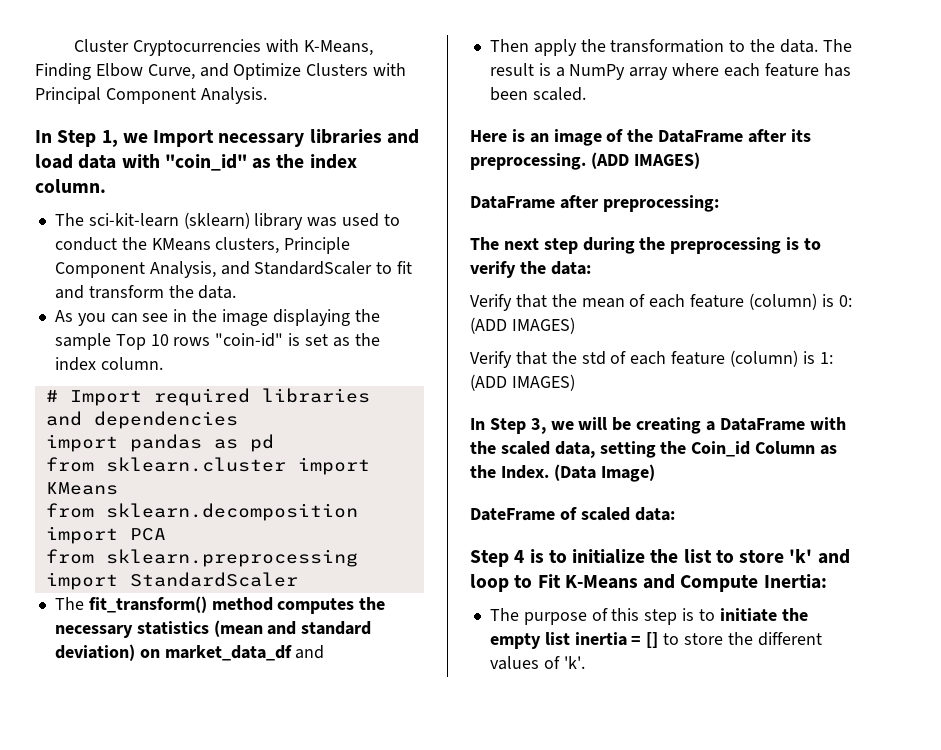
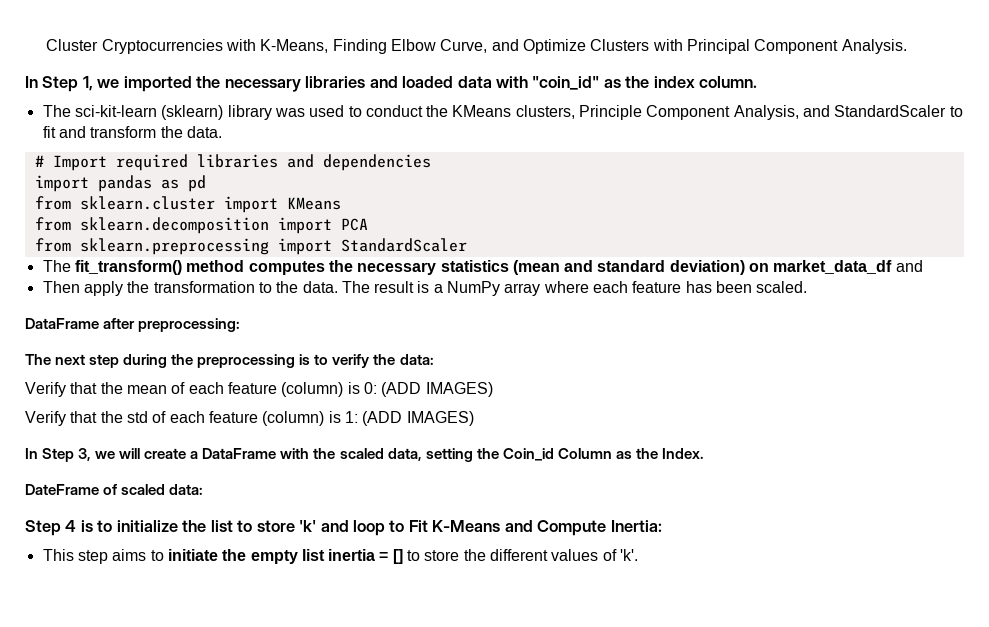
[153,130,215,147] Import -> [123,76,221,92] imported the
[35,154,73,169] load -> [402,76,454,88] loaded
[54,309,380,326] [54,333,380,350] [54,357,163,371] // As you can see in the image displaying the sample Top 10 rows "coin-id" is set as the index column. -> (222, 132) none
[470,129,811,146] [470,152,700,170] // Here is an image of the DataFrame after its preprocessing. (ADD IMAGES) -> (808, 287) none
[612,417,702,434] be creating -> [144,448,187,459] create
[553,464,655,482] (Data Image) -> (704, 453) none
[489,608,695,625] The purpose of this step is -> [42,549,147,564] This step aims

